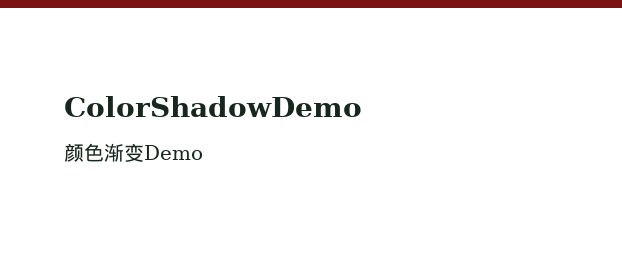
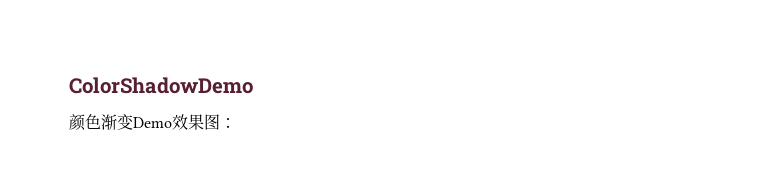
(203, 152) none -> [172,114,236,130] 效果图：

